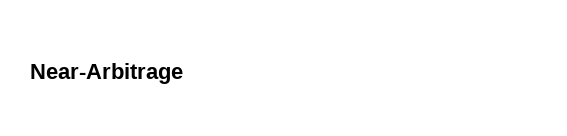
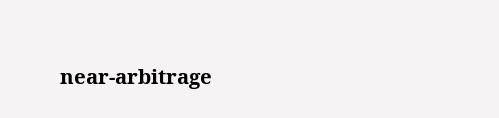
[30,63,183,84] Near-Arbitrage -> [60,69,212,89] near-arbitrage

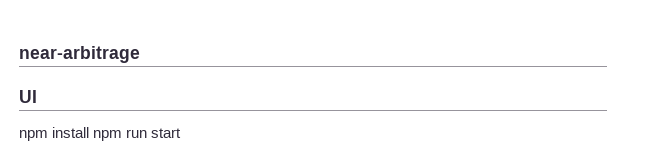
(212, 79) none -> [19,90,37,103] [19,127,182,141] // UI // npm install npm run start

